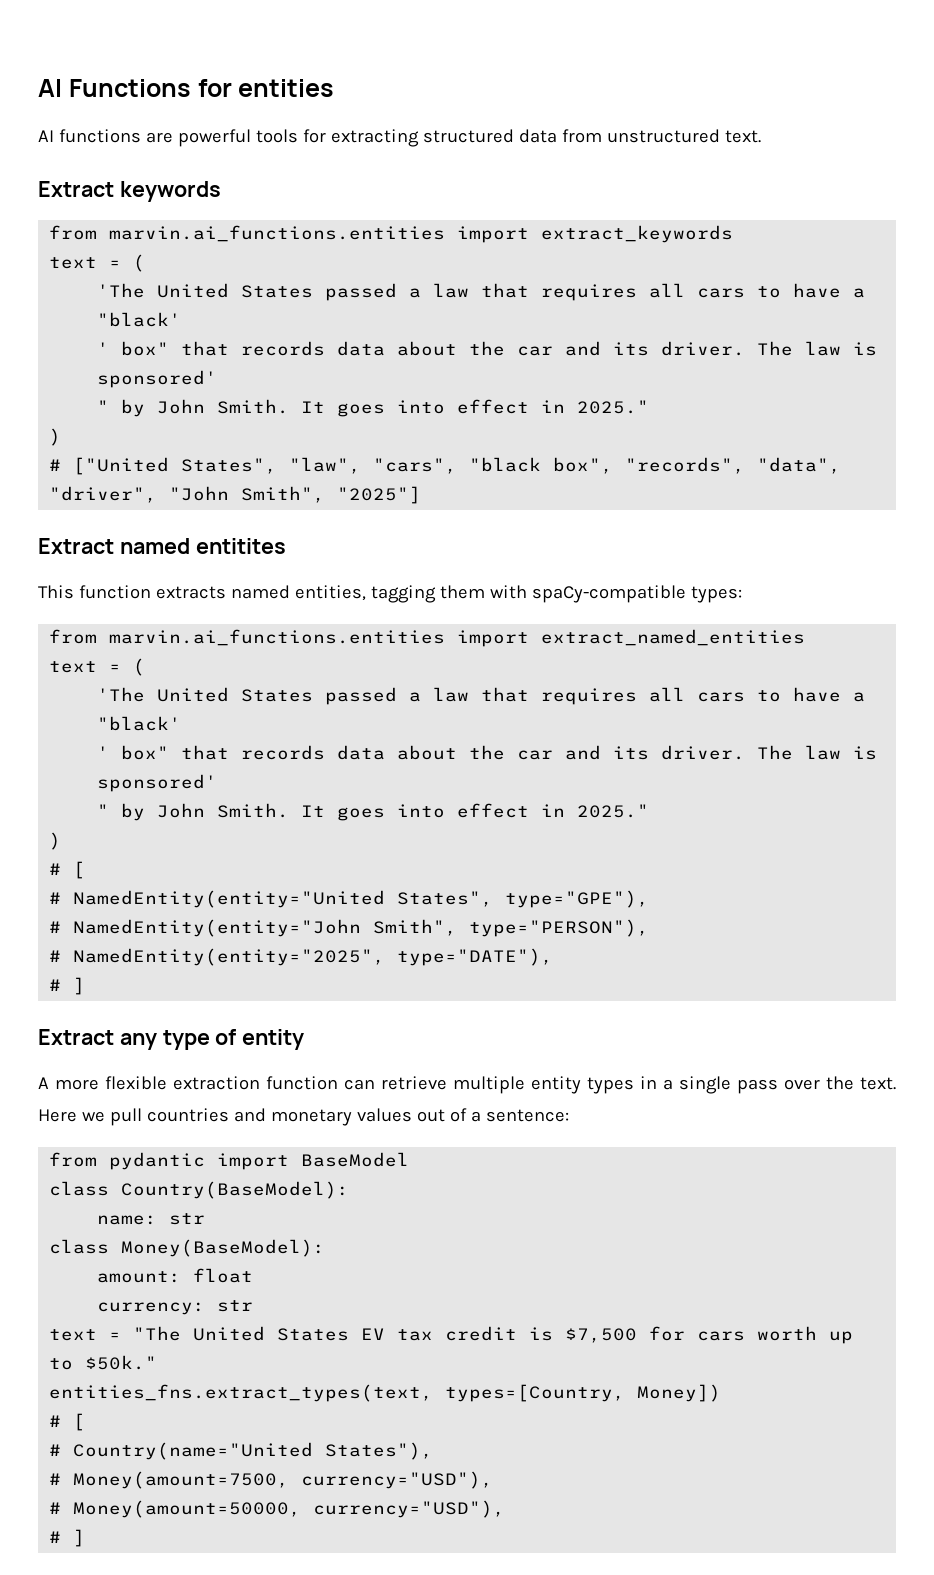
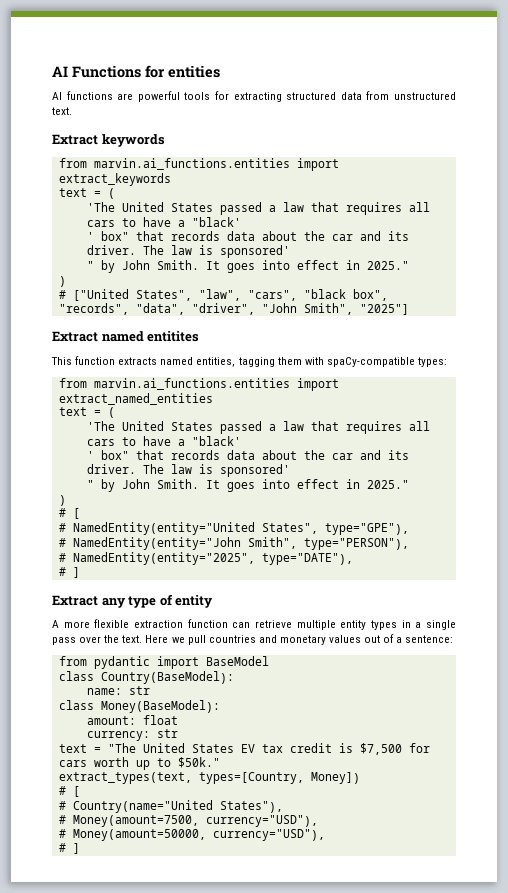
[49,1384,434,1402] entities_fns.extract_types(text, -> [58,772,192,784] extract_types(text,

